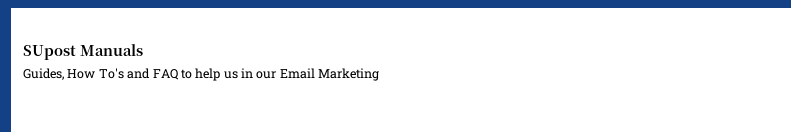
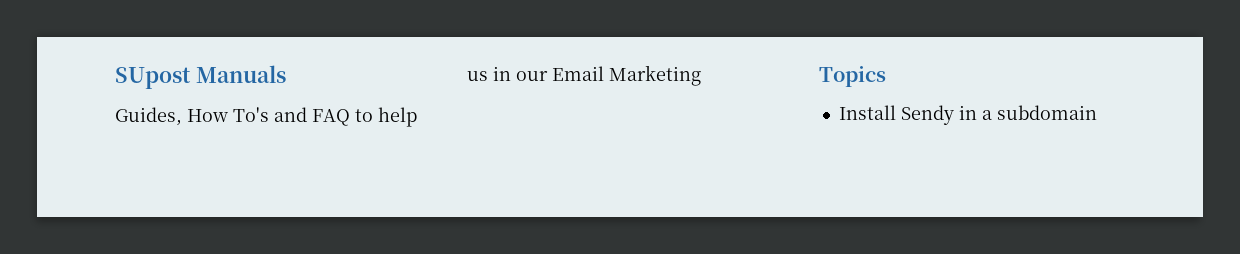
(380, 74) none -> [819,66,886,87] [838,105,1097,125] // Topics // Install Sendy in a subdomain

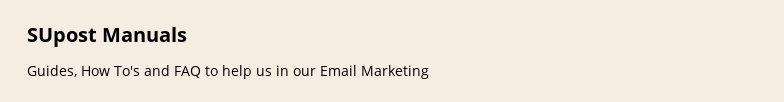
[819,66,886,87] [838,105,1097,125] // Topics // Install Sendy in a subdomain -> (429, 72) none

